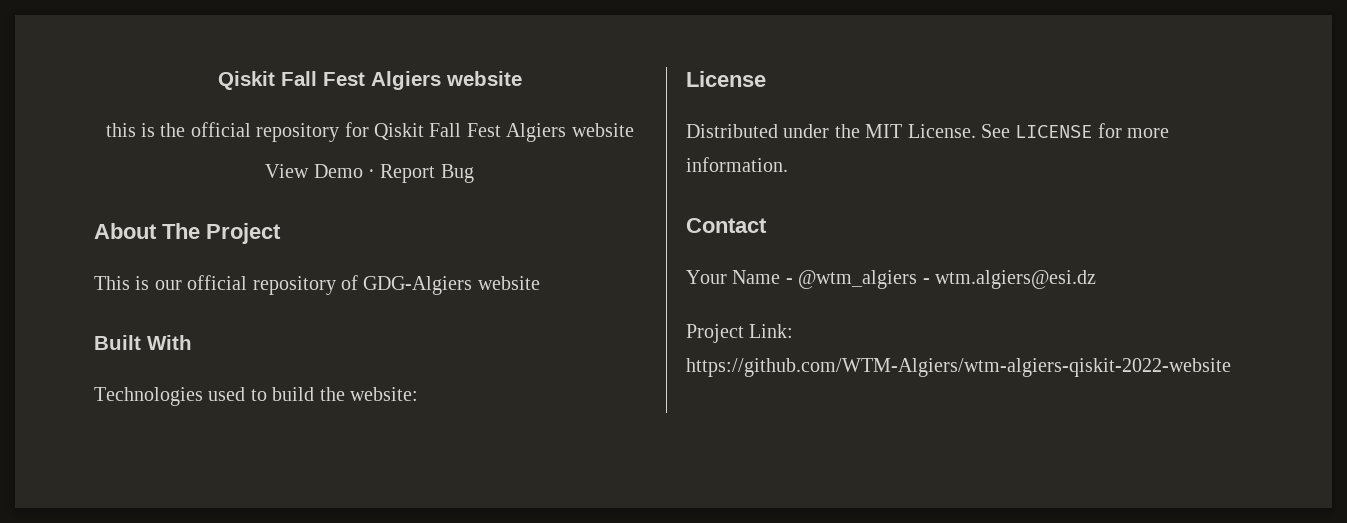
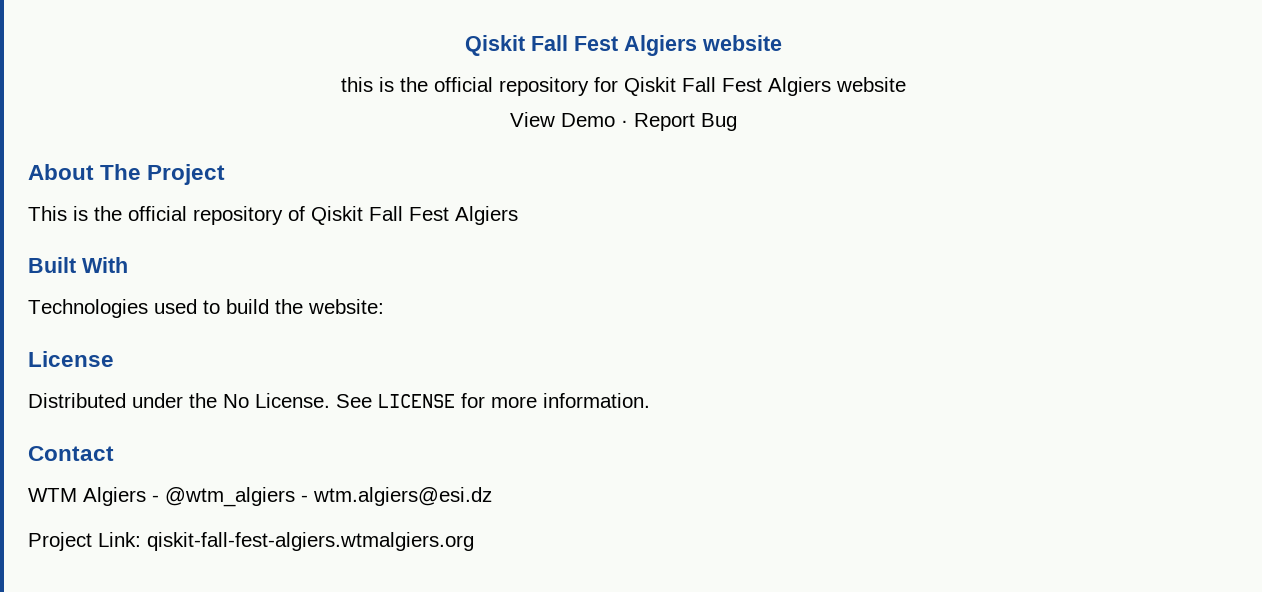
[154,280,182,290] our -> [94,206,122,221] the
[363,276,540,295] GDG-Algiers website -> [311,206,518,225] Qiskit Fall Fest Algiers
[865,124,903,138] MIT -> [223,394,249,408] No
[686,270,781,284] Your Name -> [28,487,146,506] WTM Algiers
[686,358,1231,377] https://github.com/WTM-Algiers/wtm-algiers-qiskit-2022-website -> [147,532,474,551] qiskit-fall-fest-algiers.wtmalgiers.org

